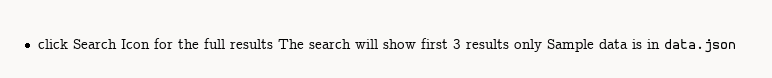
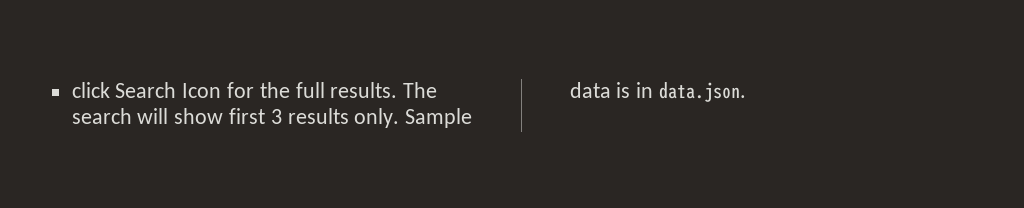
[229,39,273,49] results -> [330,82,398,98] results.
[513,39,542,52] only -> [354,108,400,128] only.
[663,39,736,53] data.json -> [659,82,747,102] data.json.

